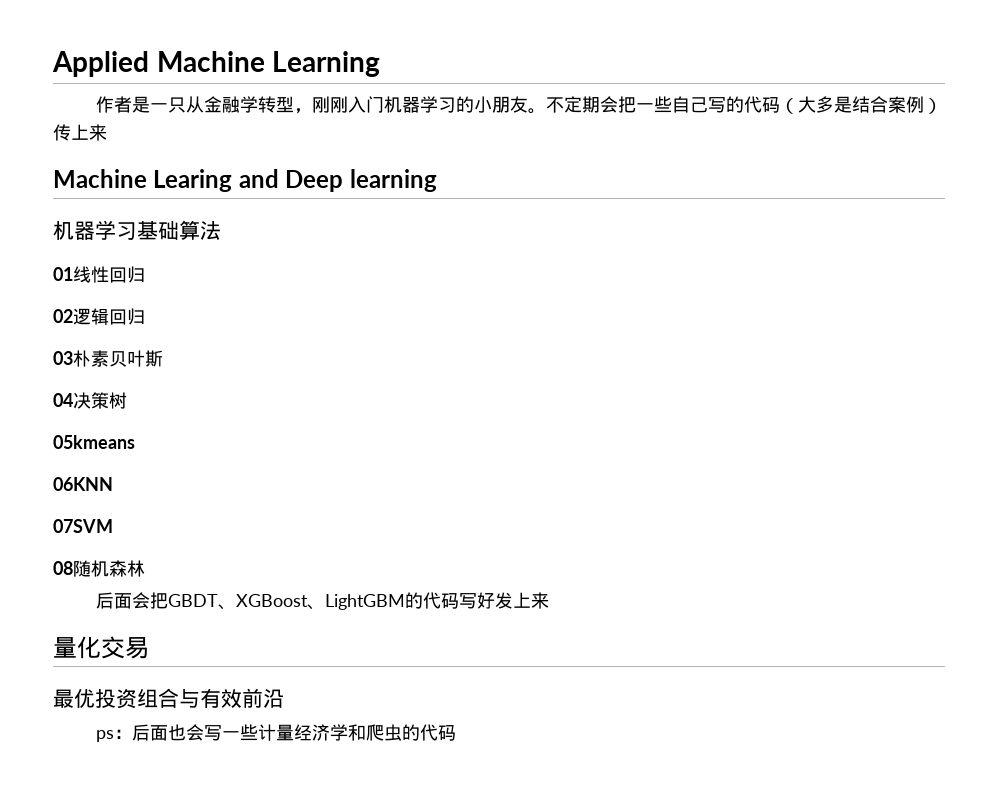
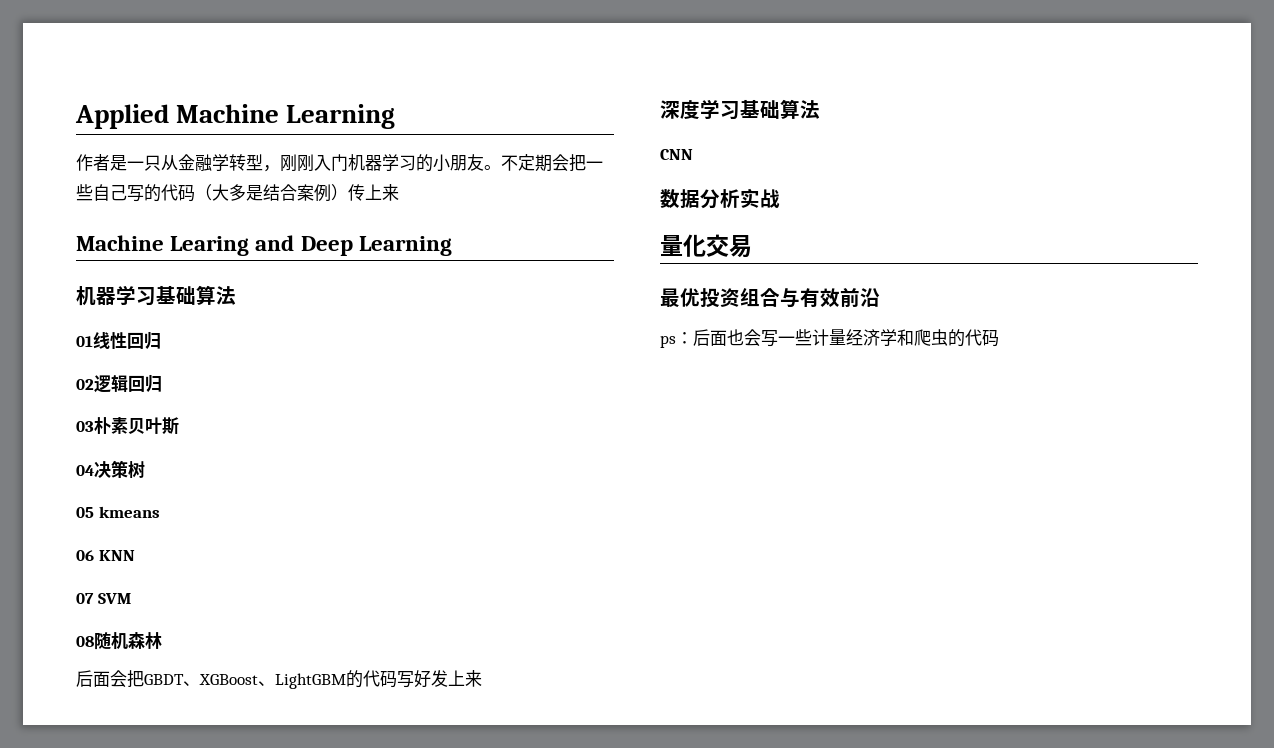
[349,169,437,192] learning -> [358,236,452,256] Learning
[53,435,135,449] [53,477,113,491] [53,519,113,533] 05kmeans // 06KNN // 07SVM -> [76,506,160,518] [76,550,135,561] [76,593,131,604] 05 kmeans // 06 KNN // 07 SVM
(549, 600) none -> [660,99,820,120] [660,149,693,160] [660,188,780,209] // 深度学习基础算法 // CNN // 数据分析实战

